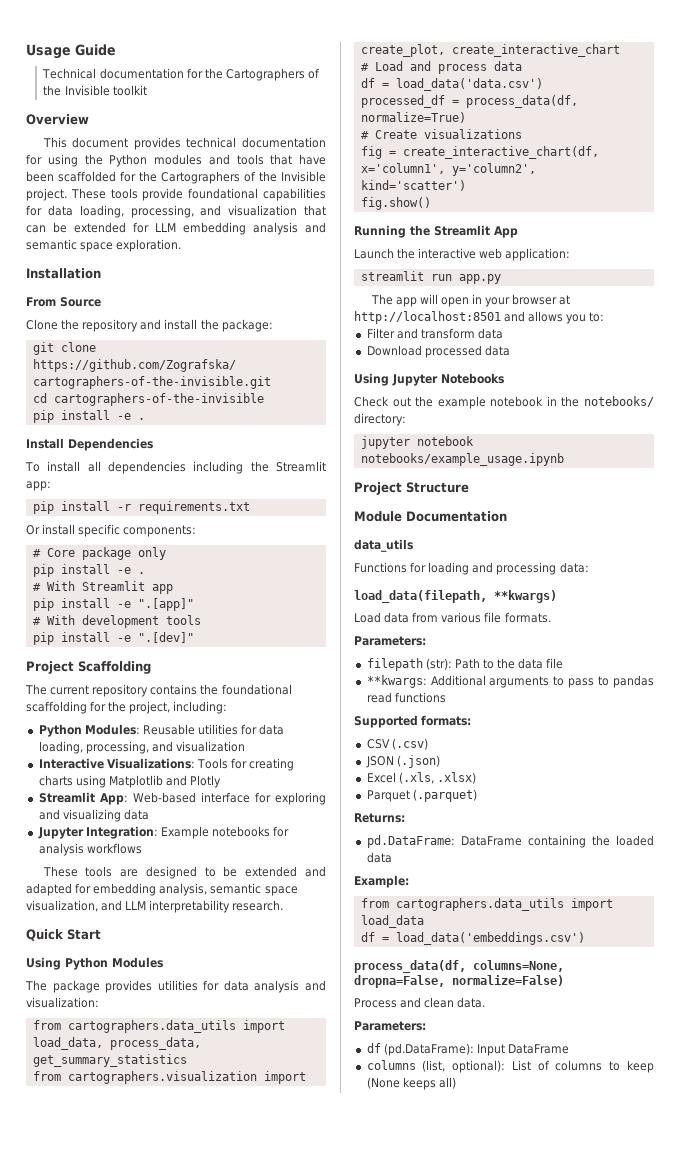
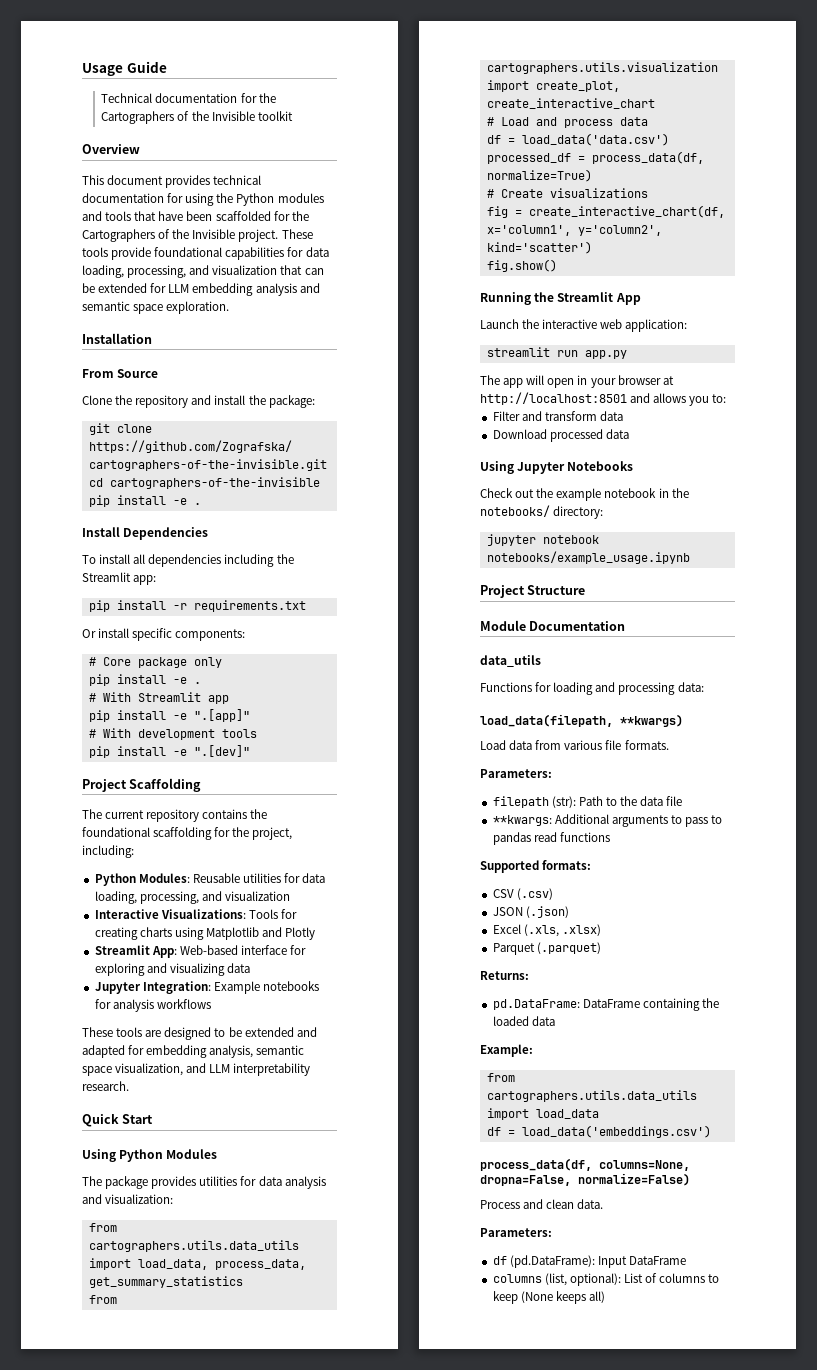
[67,1020,236,1033] cartographers.data_utils -> [88,1240,299,1252] cartographers.utils.data_utils
[67,1071,257,1084] cartographers.visualization -> [486,62,718,74] cartographers.utils.visualization
[395,898,564,911] cartographers.data_utils -> [486,1090,697,1102] cartographers.utils.data_utils

